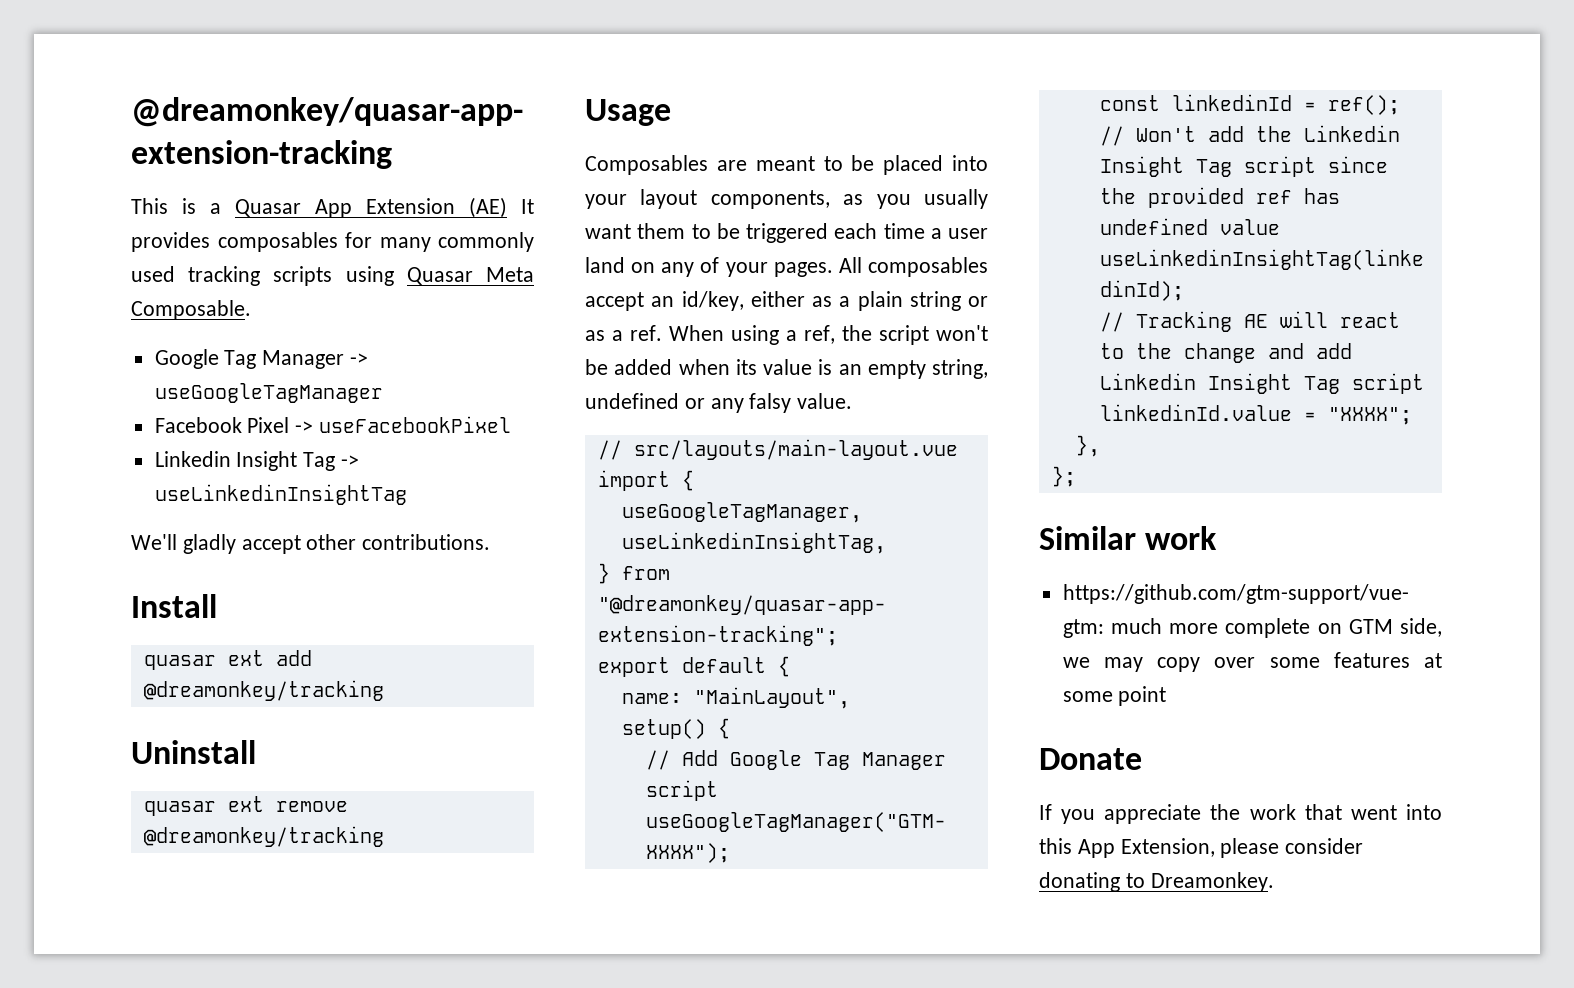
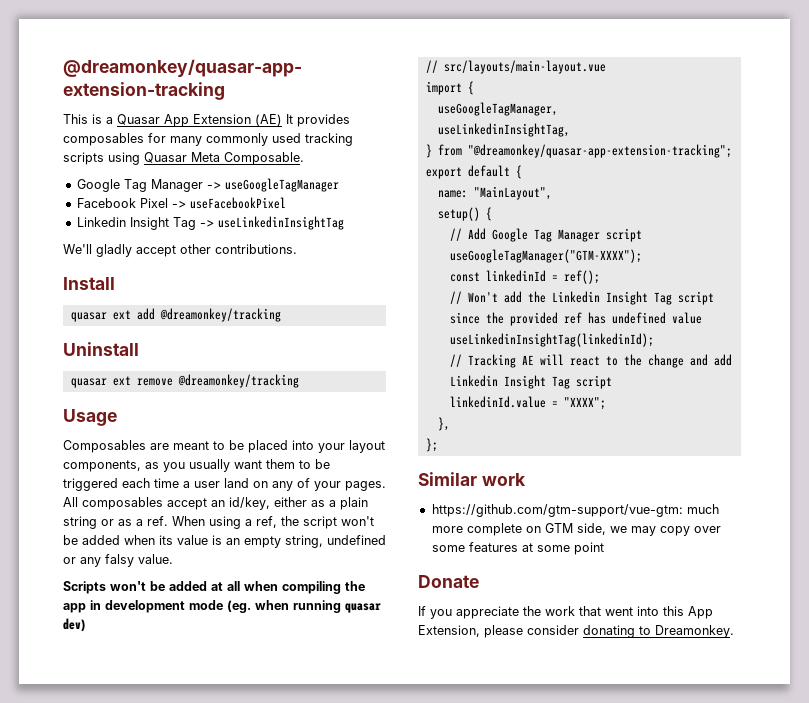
(853, 401) none -> [63,581,365,594] [63,600,381,613] [63,618,86,631] // Scripts won't be added at all when compiling the app in development mode (eg. when running quasar dev)

